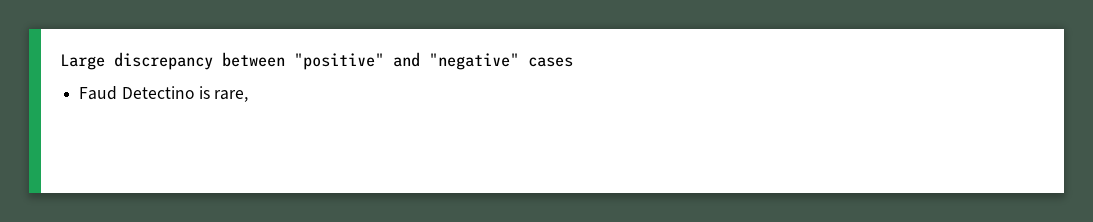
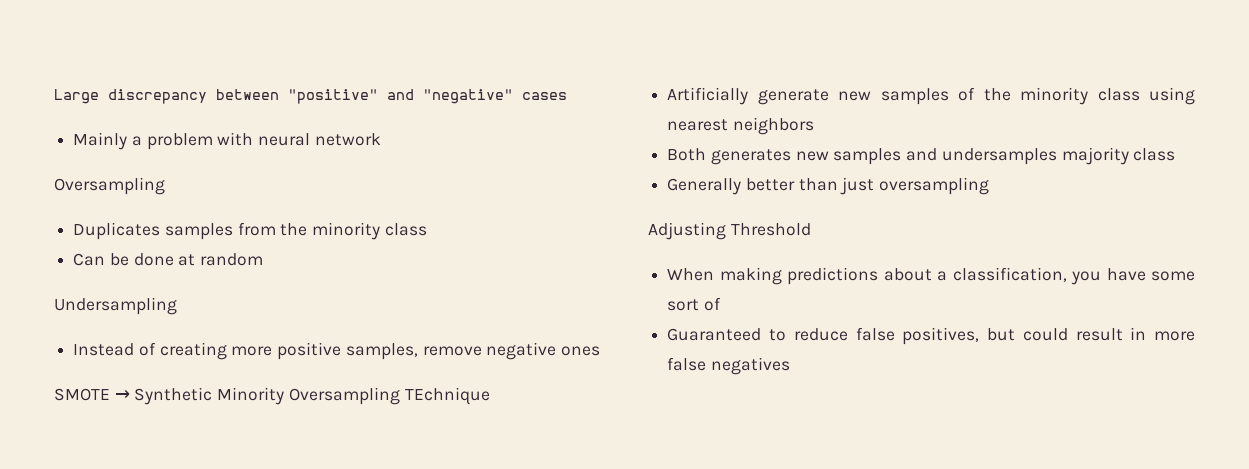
[79,86,249,102] Faud Detectino is rare, -> [73,132,381,150] [54,177,165,195] [73,222,427,240] [73,253,264,266] [54,297,177,315] [73,342,601,360] [54,387,490,405] [667,87,1195,105] [667,117,814,135] [667,147,1176,165] [667,177,990,195] [648,222,811,240] [667,267,1195,285] [667,297,721,311] [667,327,1195,345] [667,357,790,375] Mainly a problem with neural network // Oversampling // Duplicates samples from the minority class // Can be done at random // Undersampling // Instead of creating more positive samples, remove negative ones // SMOTE → Synthetic Minority Oversampling TEchnique // Artificially generate new samples of the minority class using nearest neighbors // Both generates new samples and undersamples majority class // Generally better than just oversampling // Adjusting Threshold // When making predictions about a classification, you have some sort of // Guaranteed to reduce false positives, but could result in more false negatives

